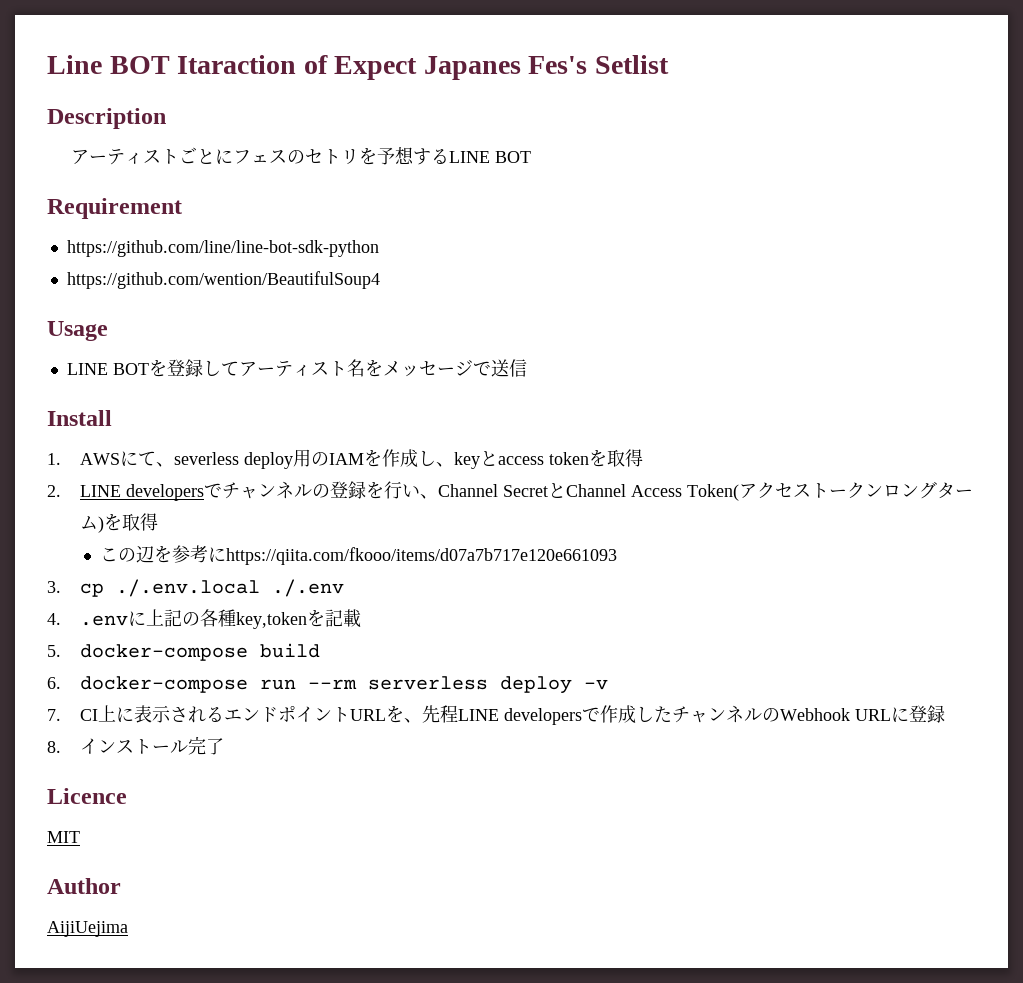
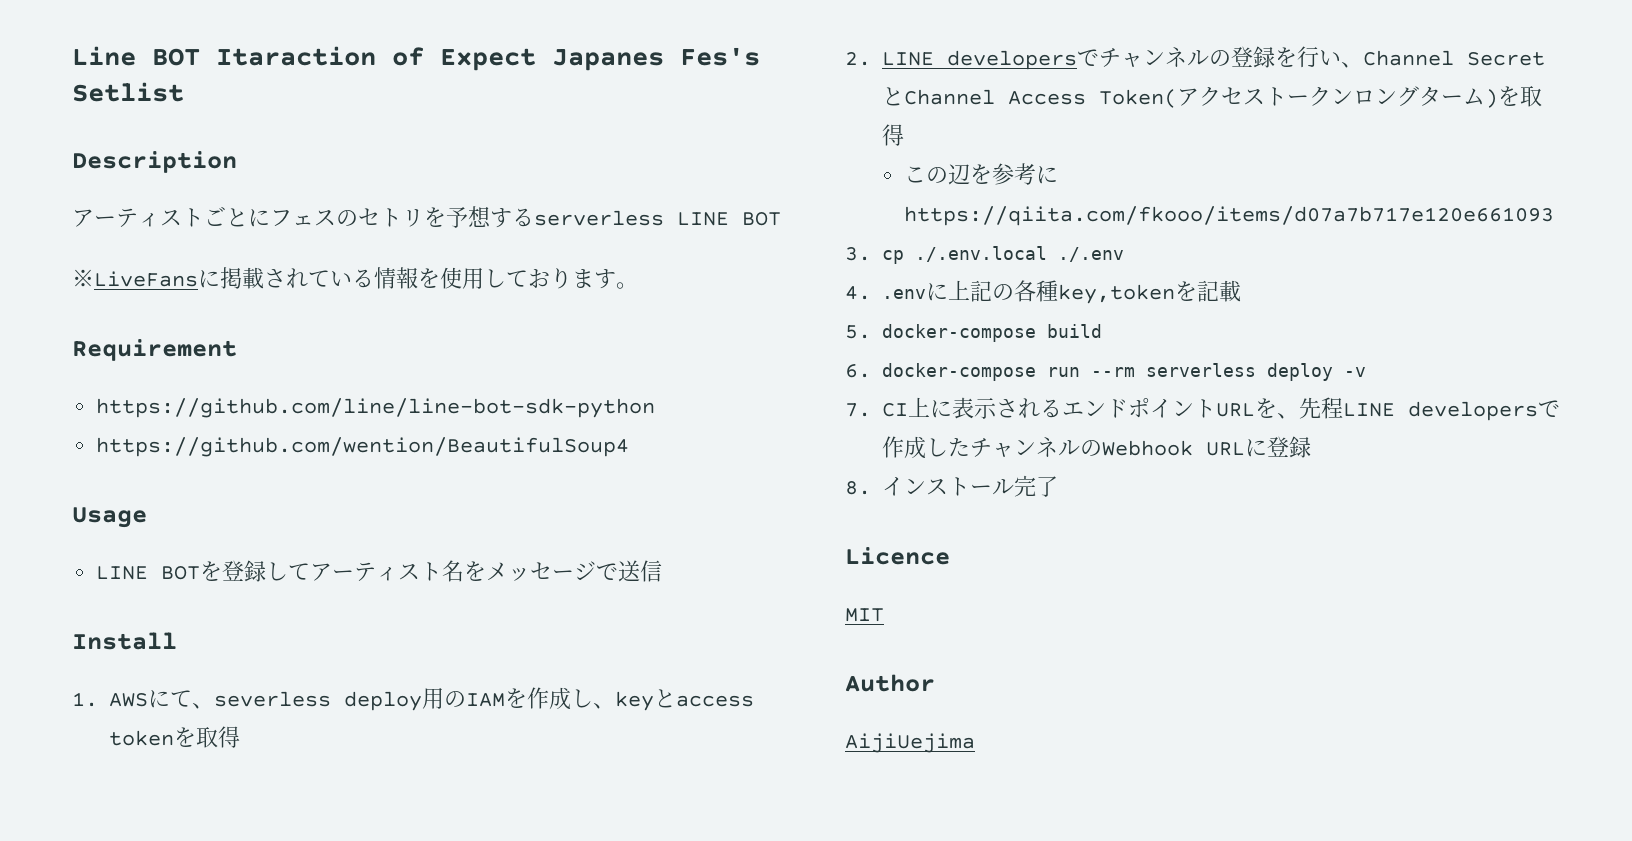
[448,151,531,163] LINE BOT -> [534,210,781,226] [72,267,638,289] serverless LINE BOT // ※LiveFansに掲載されている情報を使用しております。

